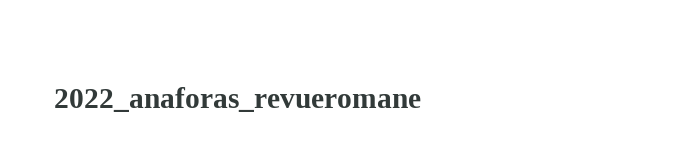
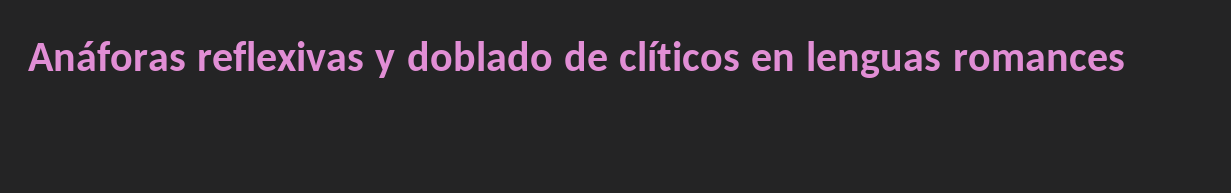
[54,87,421,112] 2022_anaforas_revueromane -> [28,41,1125,78] Anáforas reflexivas y doblado de clíticos en lenguas romances

